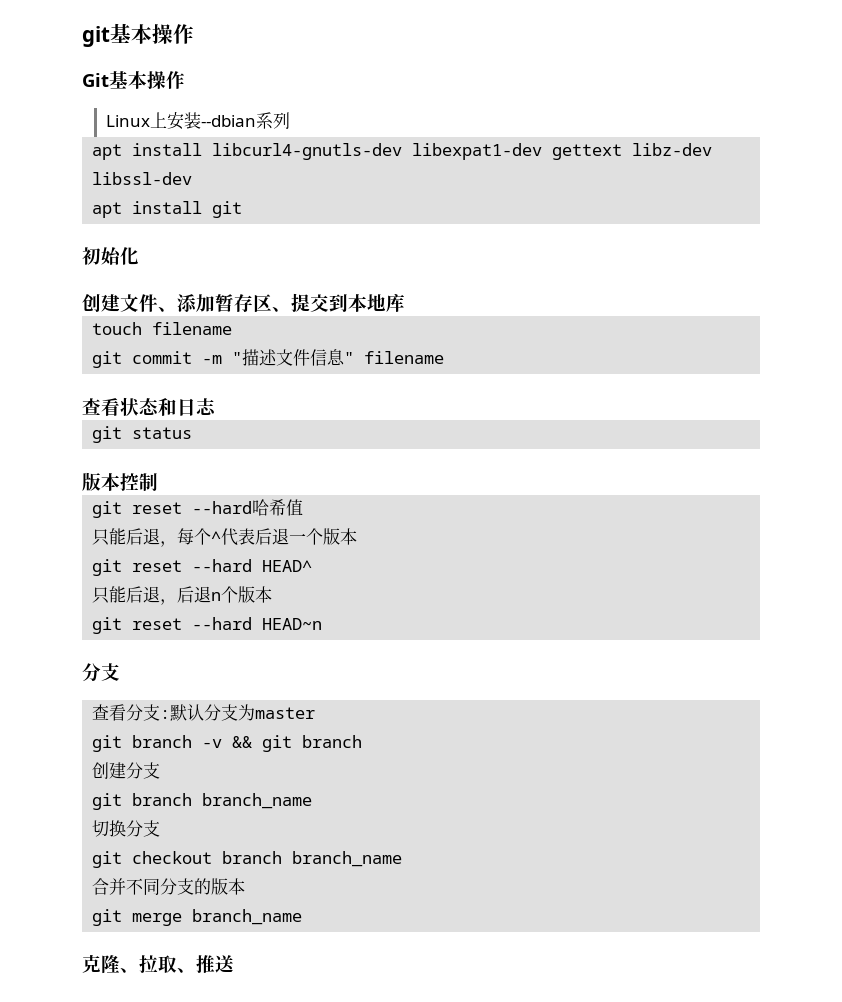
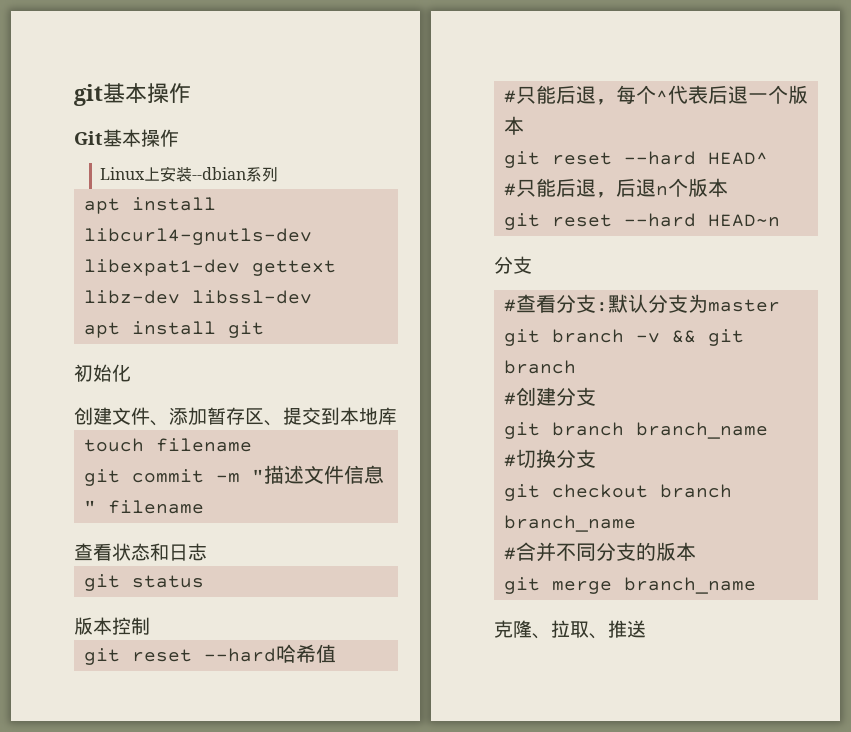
(304, 507) none -> [503,90,516,103] #
(313, 566) none -> [503,183,516,196] #
(120, 672) none -> [503,299,516,312] #
(363, 741) none -> [503,392,516,405] #
(313, 801) none -> [503,454,516,467] #
(403, 859) none -> [503,547,516,560] #

